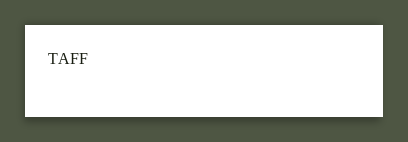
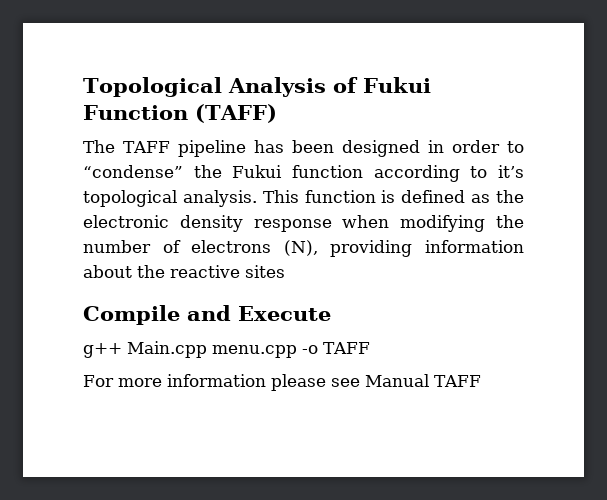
(48, 58) none -> [83,77,431,97] [83,104,277,123] [83,140,524,157] [83,165,524,182] [83,190,524,207] [83,215,524,232] [83,240,524,257] [83,265,285,278] [83,305,331,325] [83,341,370,358] [83,374,429,391] Topological Analysis of Fukui Function (TAFF) // The TAFF pipeline has been designed in order to “condense” the Fukui function according to it’s topological analysis. This function is defined as the electronic density response when modifying the number of electrons (N), providing information about the reactive sites // Compile and Execute // g++ Main.cpp menu.cpp -o TAFF // For more information please see Manual

